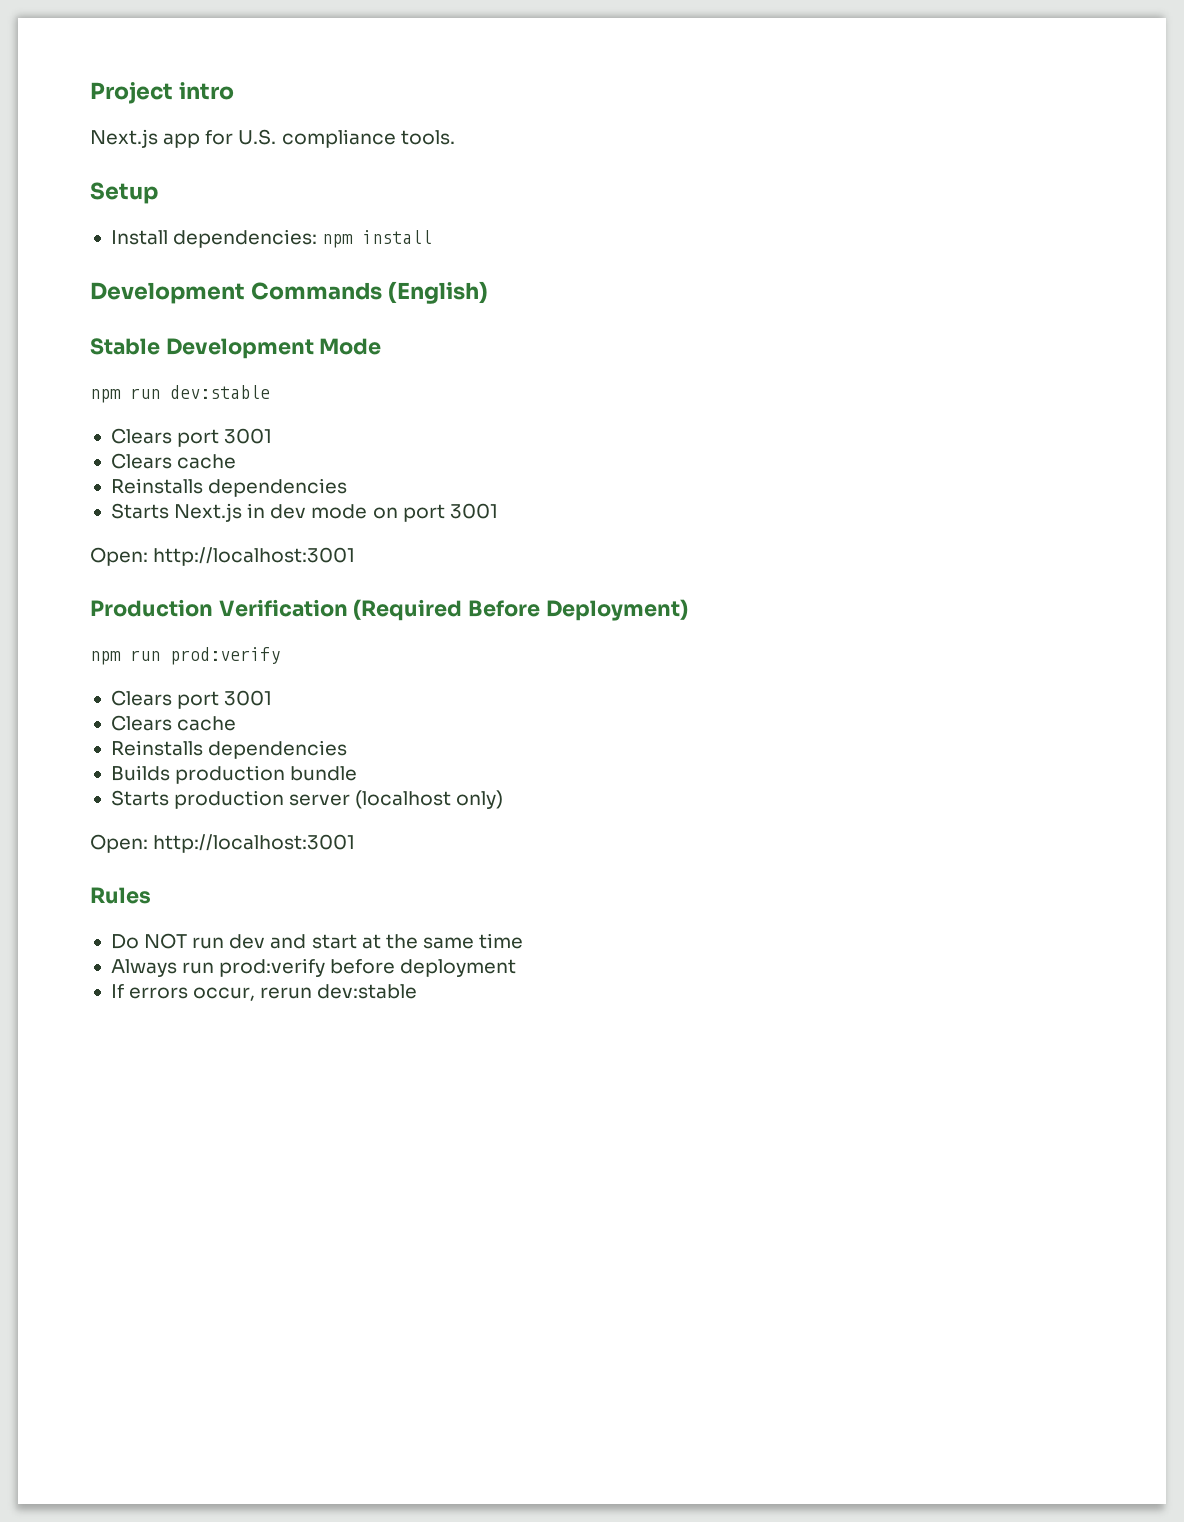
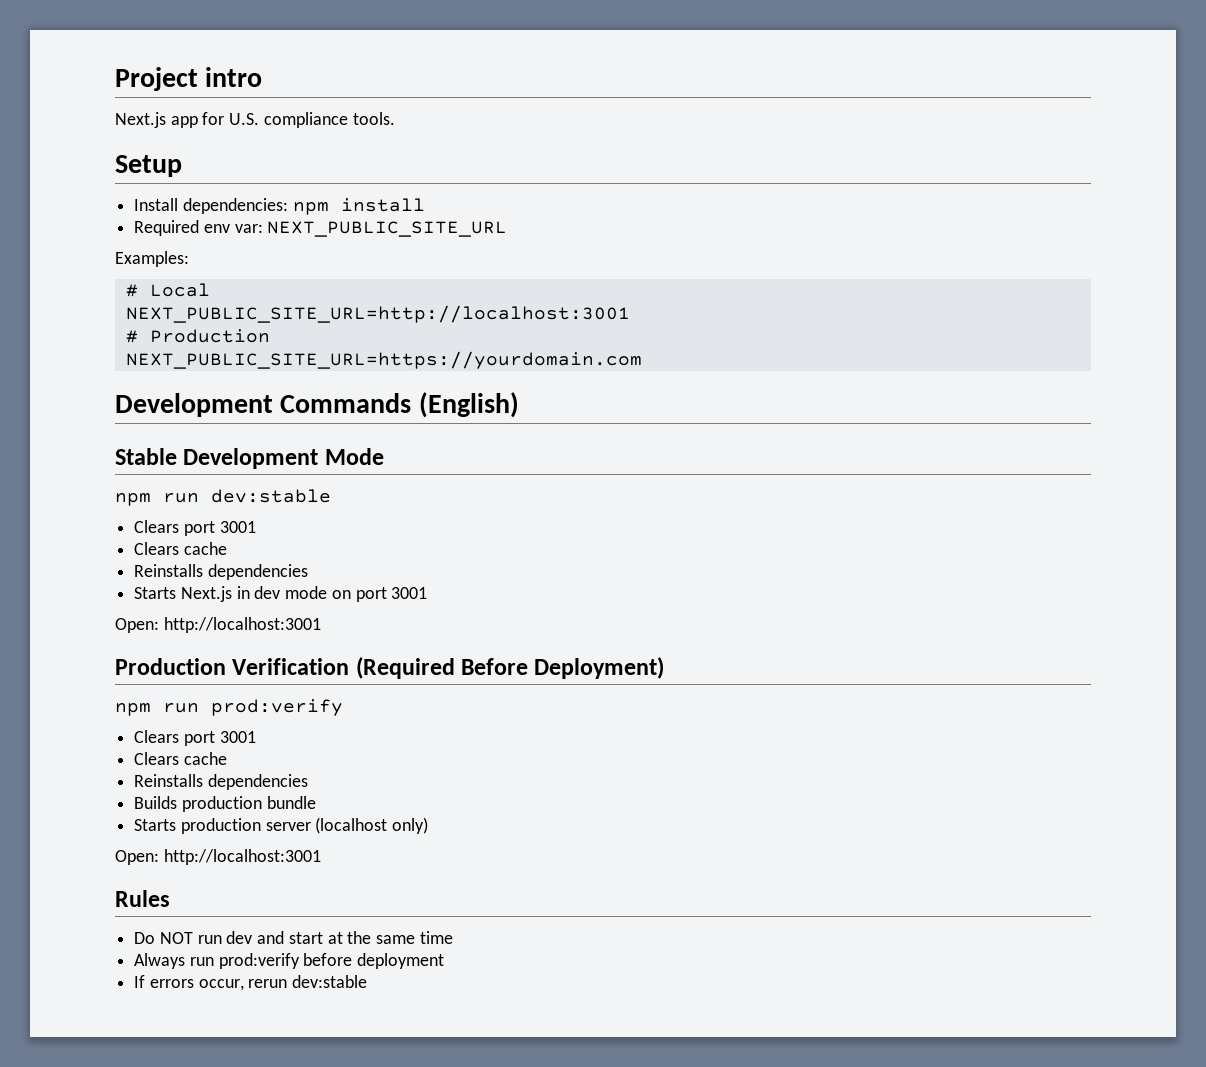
(433, 237) none -> [134,220,508,237] [115,251,189,267] [125,283,210,297] [125,305,630,323] [125,329,270,343] [125,351,642,369] // Required env var: NEXT_PUBLIC_SITE_URL // Examples: // # Local // NEXT_PUBLIC_SITE_URL=http://localhost:3001 // # Production // NEXT_PUBLIC_SITE_URL=https://yourdomain.com

